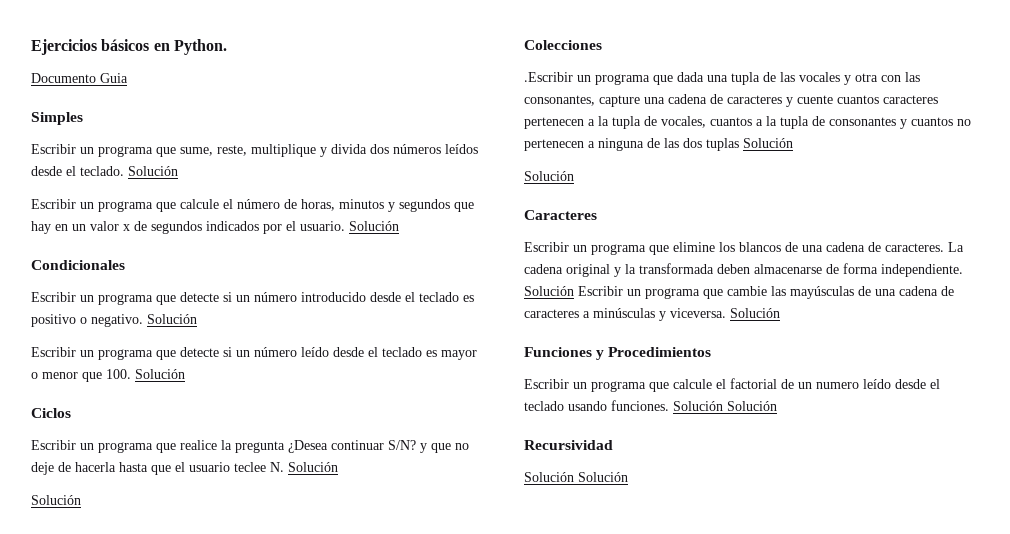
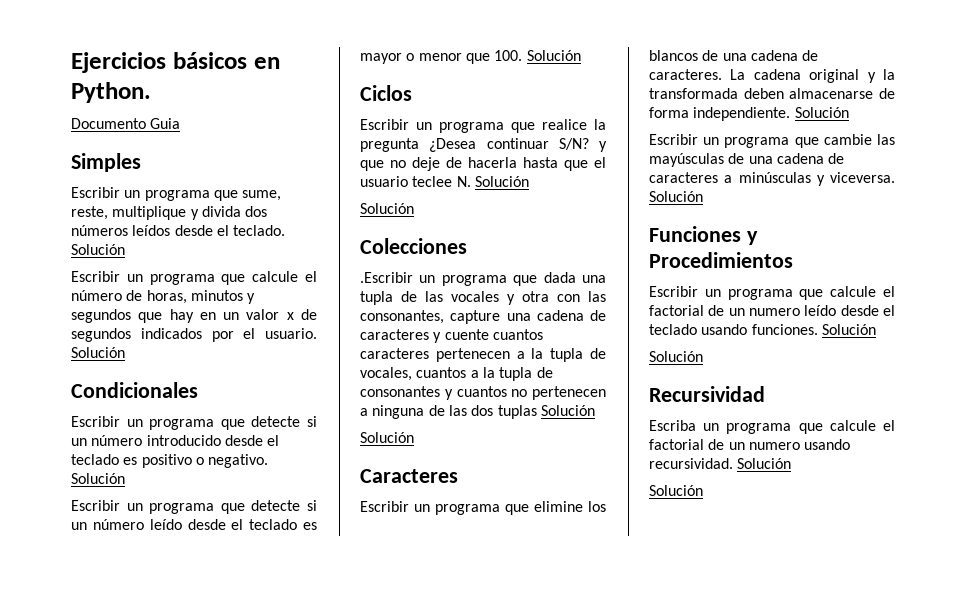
(574, 291) none -> (849, 112) //
(723, 406) none -> (876, 329) //
[524,472,574,482] Solución -> [649,420,895,434] [649,439,851,450] [649,458,792,469] Escriba un programa que calcule el factorial de un numero usando recursividad. Solución //

